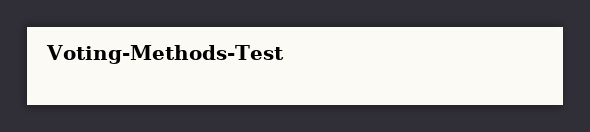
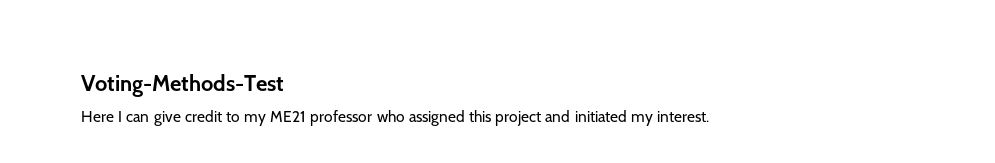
(284, 54) none -> [81,110,709,126] // Here I can give credit to my ME21 professor who assigned this project and initiated my interest.

